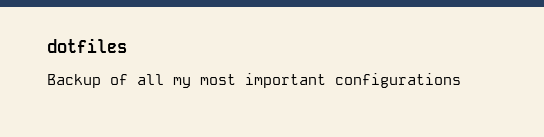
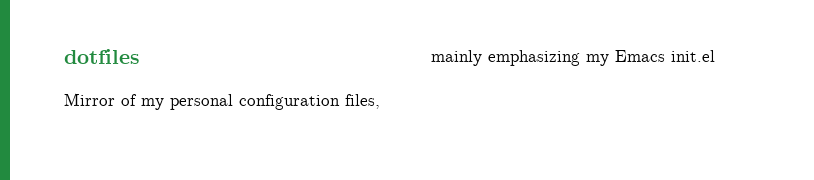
[47,73,461,88] Backup of all my most important configurations -> [64,93,380,110] [431,50,715,66] Mirror of my personal configuration files, mainly emphasizing my Emacs init.el

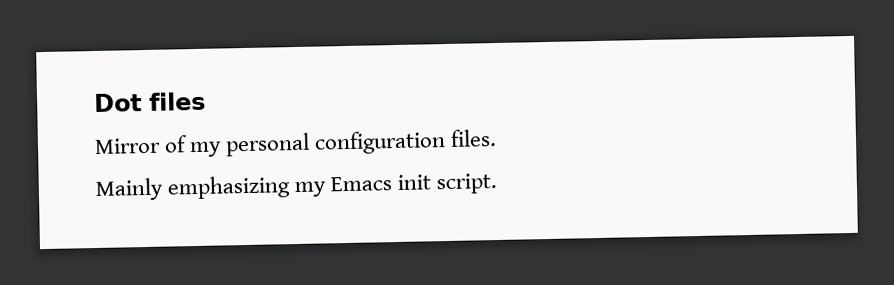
[64,49,140,64] dotfiles -> [93,91,206,113] Dot files
[345,94,380,109] [431,50,482,66] files, mainly -> [450,129,498,147] [95,177,164,201] files. // Mainly
[671,50,715,62] init.el -> [397,172,499,195] init script.

